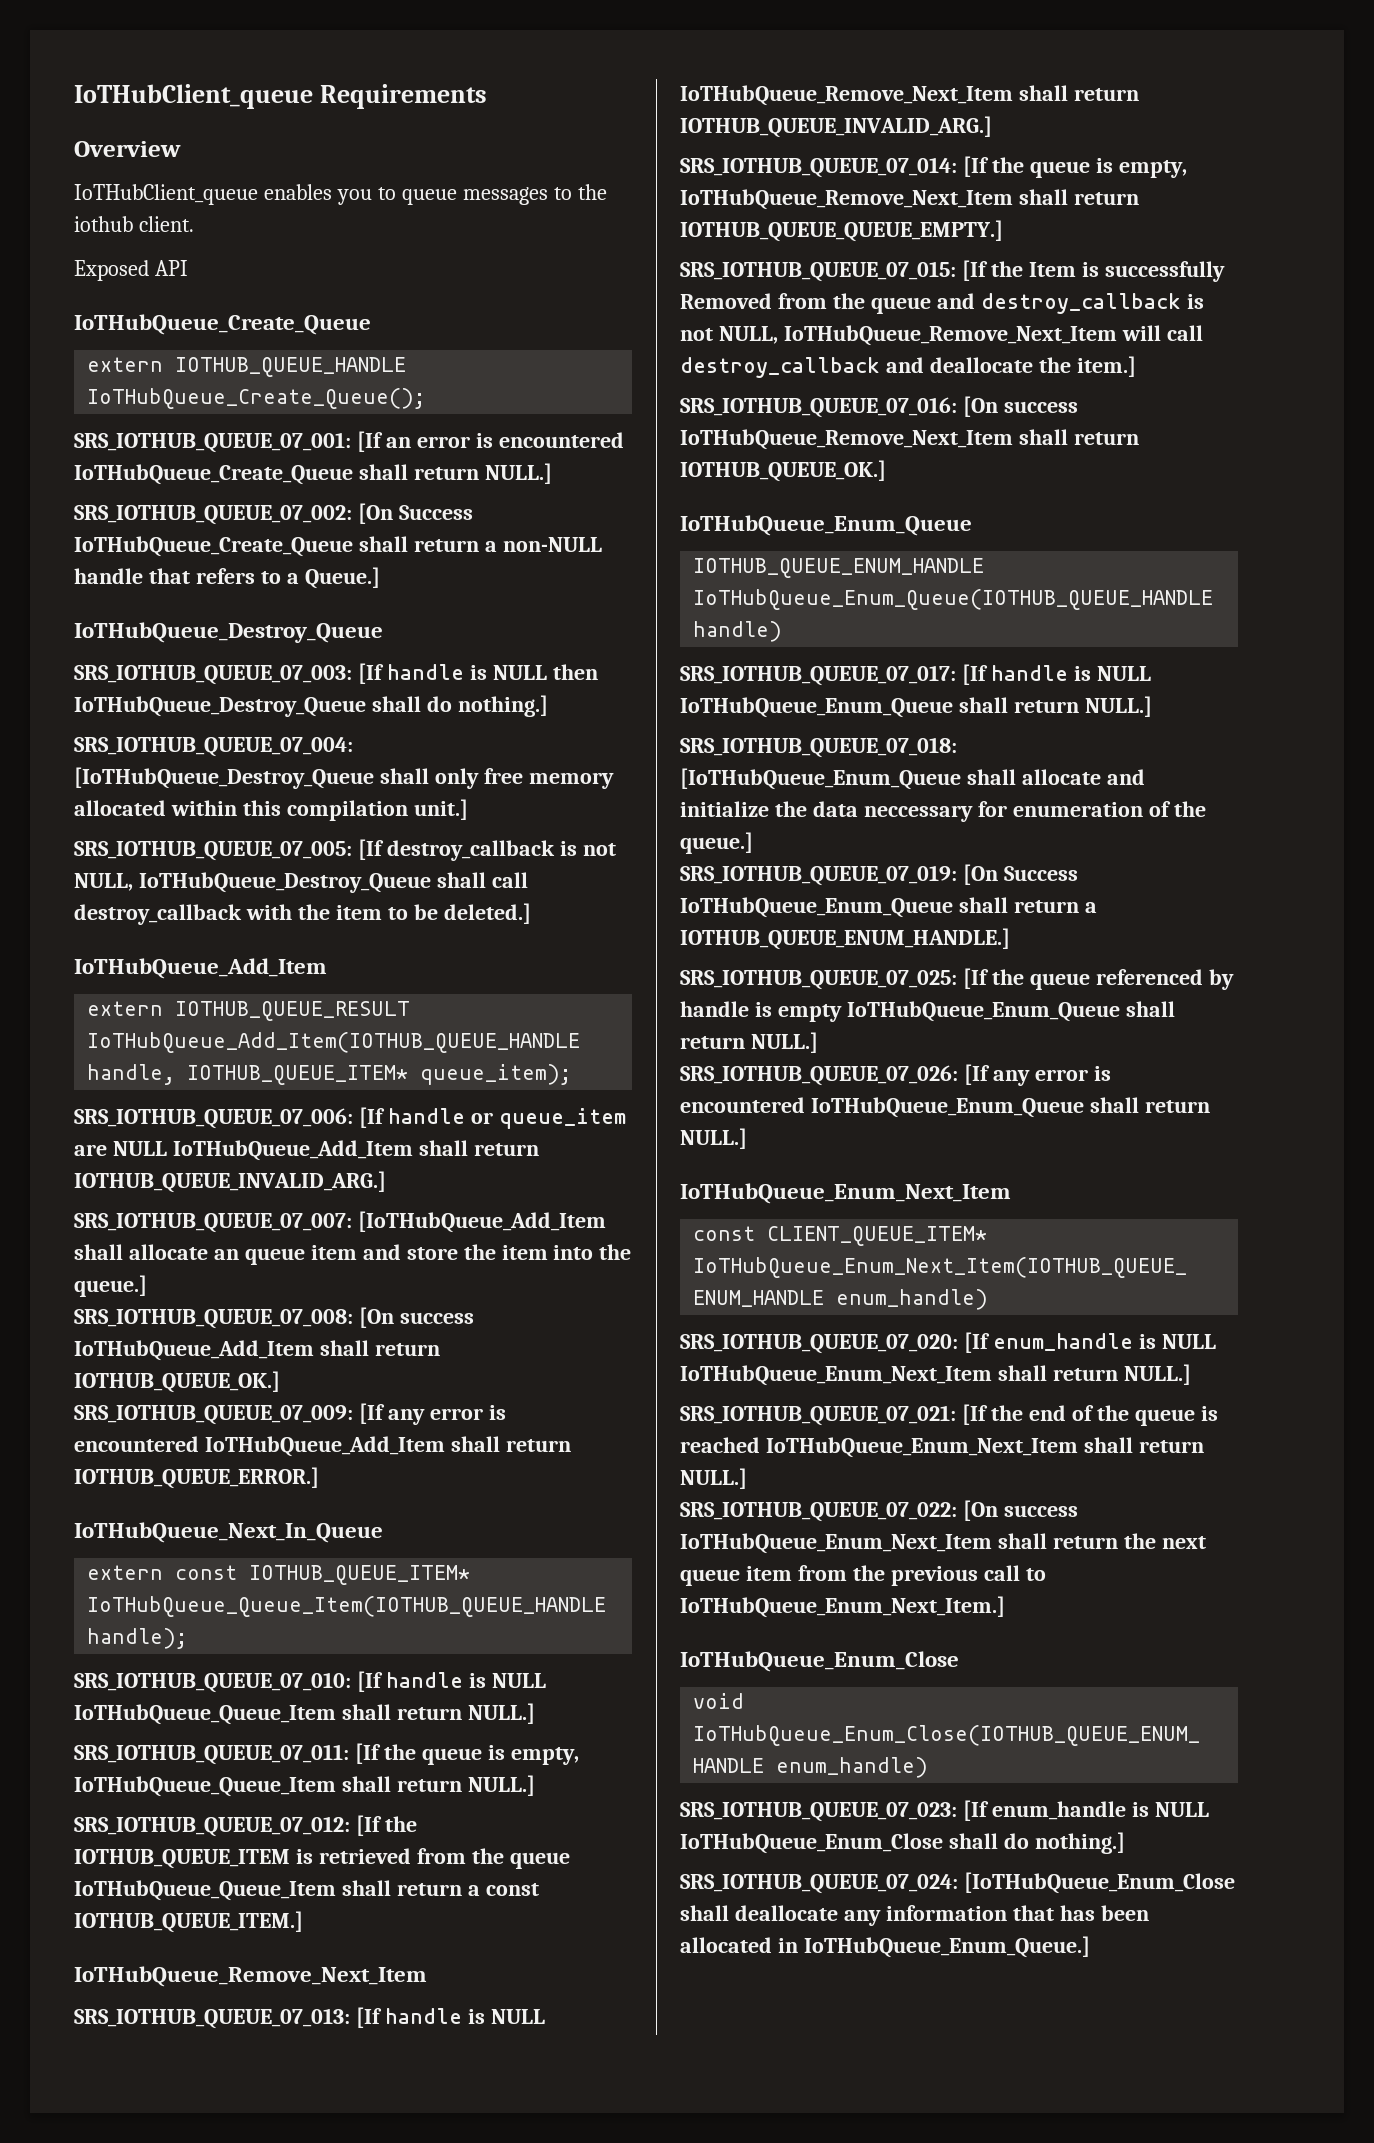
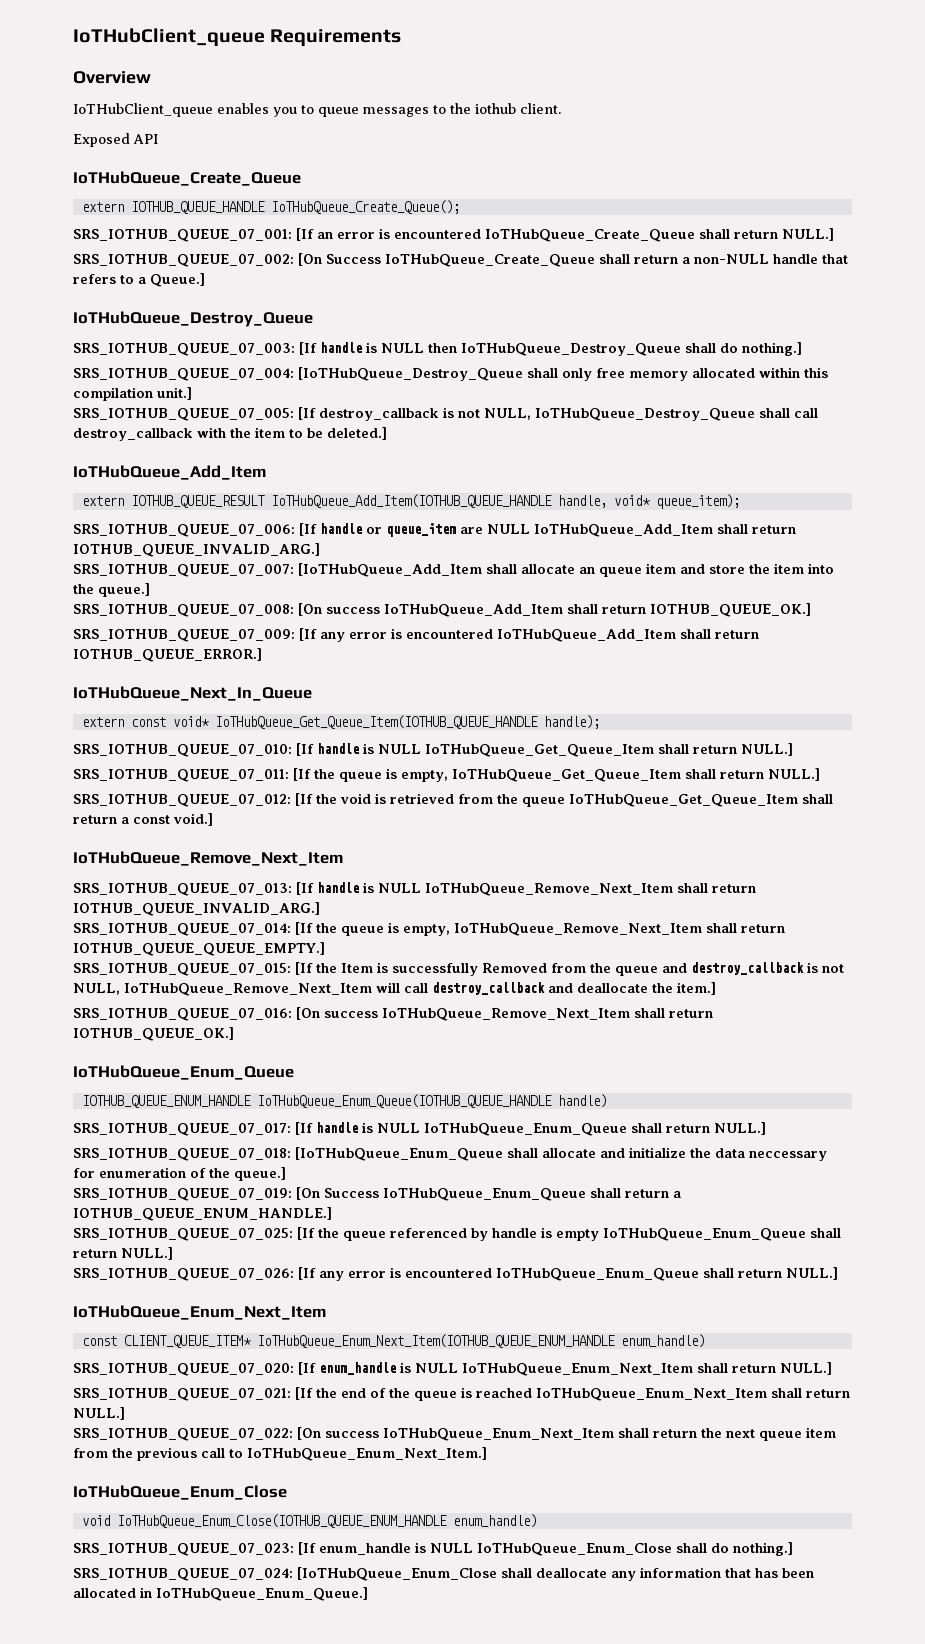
[187,1065,409,1085] IOTHUB_QUEUE_ITEM* -> [613,495,650,506] void*
[249,1565,471,1585] [87,1596,607,1617] IOTHUB_QUEUE_ITEM* IoTHubQueue_Queue_Item(IOTHUB_QUEUE_HANDLE -> [172,715,538,729] void* IoTHubQueue_Get_Queue_Item(IOTHUB_QUEUE_HANDLE
[74,1704,336,1725] IoTHubQueue_Queue_Item -> [425,744,654,757] IoTHubQueue_Get_Queue_Item
[74,1776,336,1797] IoTHubQueue_Queue_Item -> [452,769,681,782] IoTHubQueue_Get_Queue_Item
[74,1849,290,1869] IOTHUB_QUEUE_ITEM -> [340,793,371,804] void
[74,1880,336,1901] IoTHubQueue_Queue_Item -> [569,794,798,807] IoTHubQueue_Get_Queue_Item
[74,1911,303,1933] IOTHUB_QUEUE_ITEM.] -> [173,813,213,826] void.]

